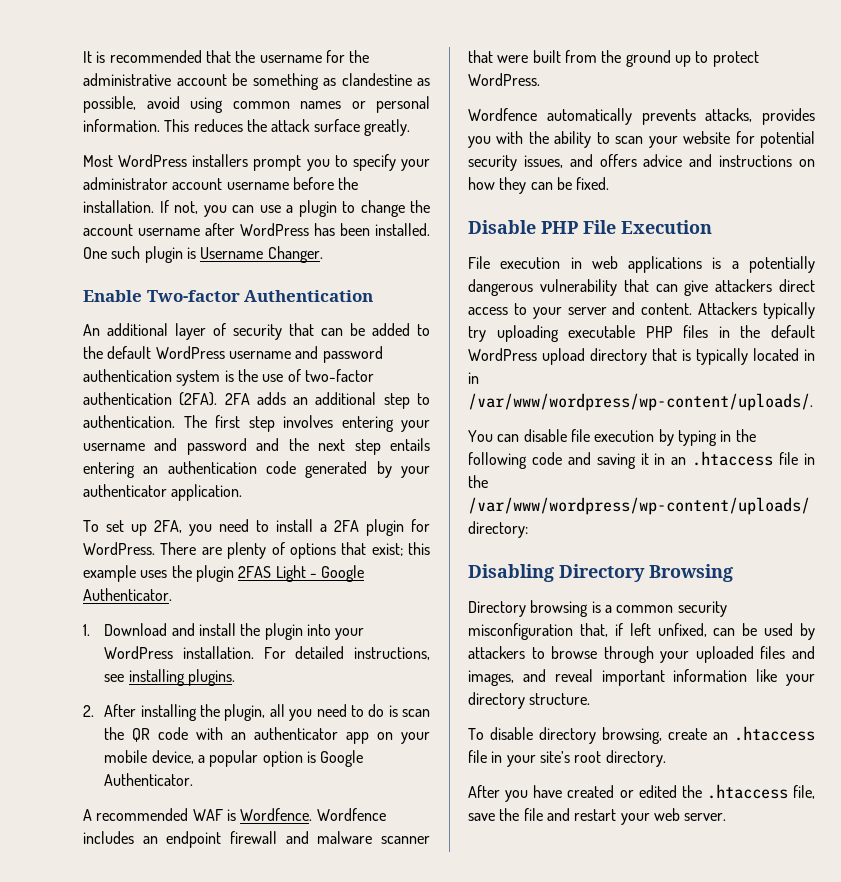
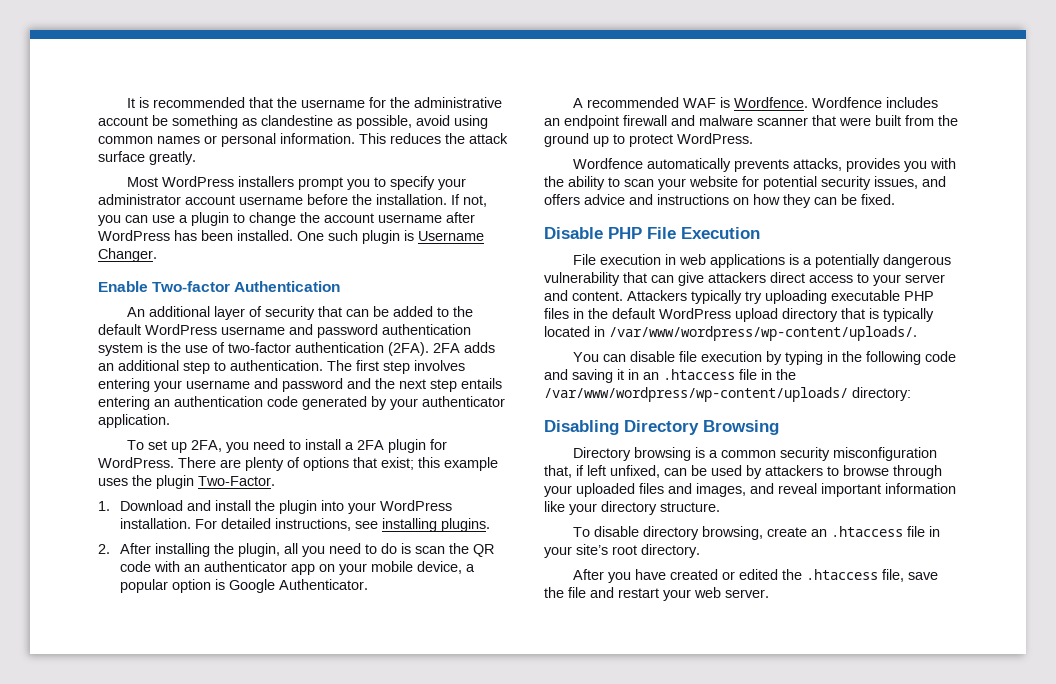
[238,565,365,582] [83,588,172,601] 2FAS Light - Google Authenticator. -> [198,476,275,486] Two-Factor.
[468,372,479,384] in -> (605, 331) none

